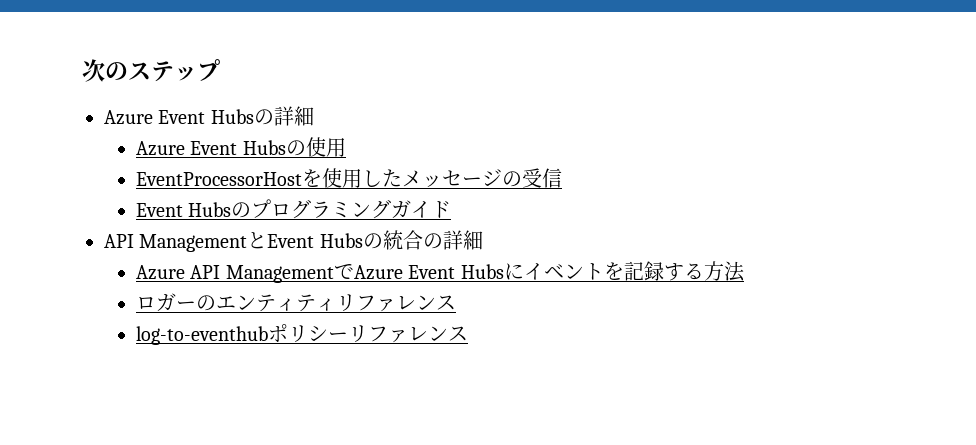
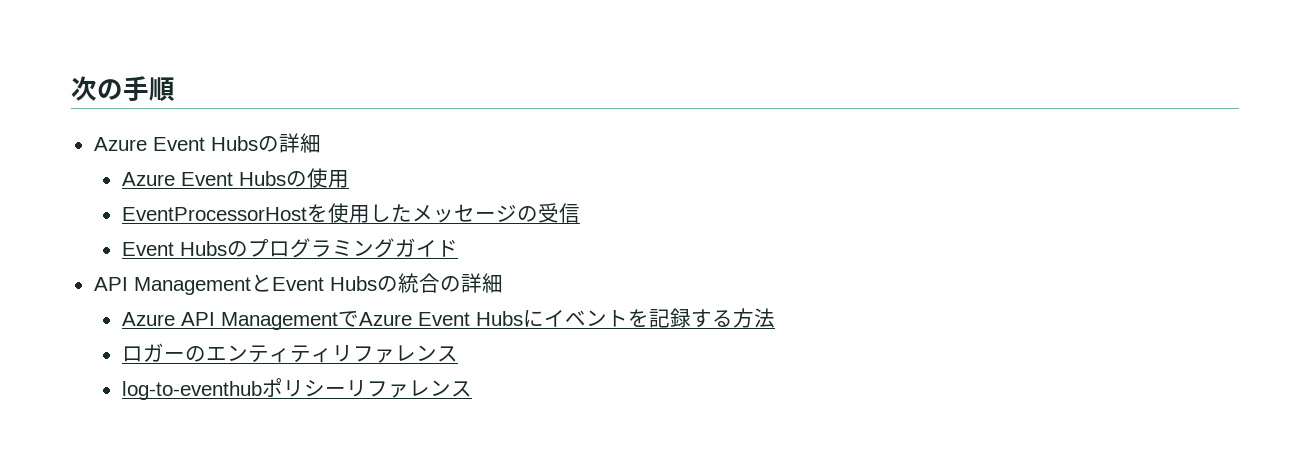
[128,59,220,82] ステップ -> [123,76,175,101] 手順

